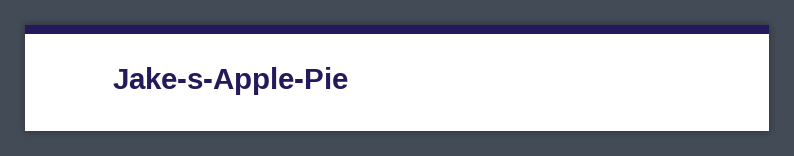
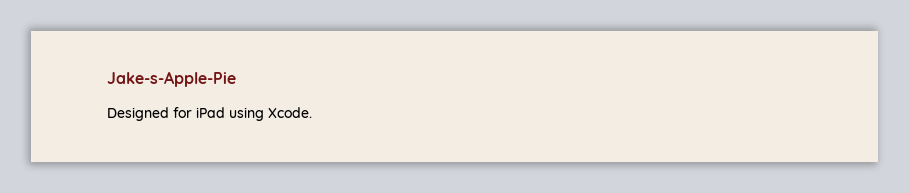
(348, 81) none -> [107,107,312,121] // Designed for iPad using Xcode.

